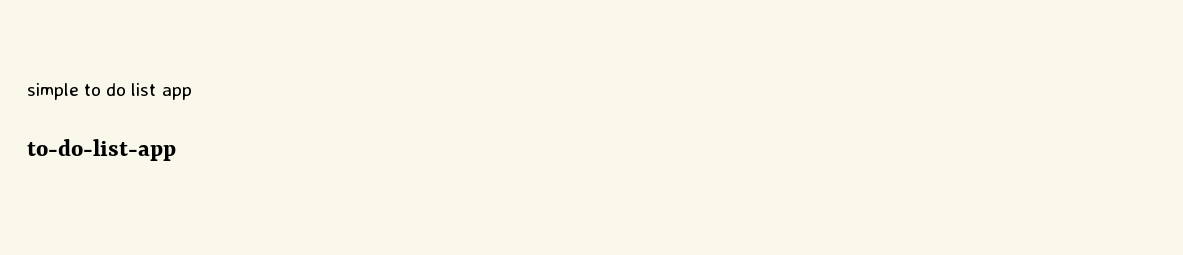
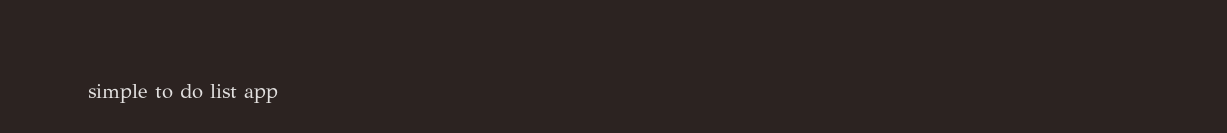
[27,139,176,161] // to-do-list-app -> (278, 95) none

